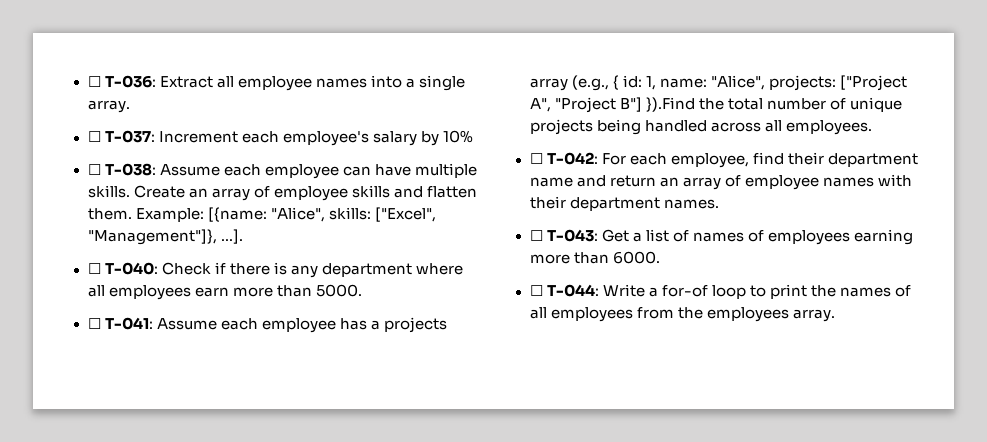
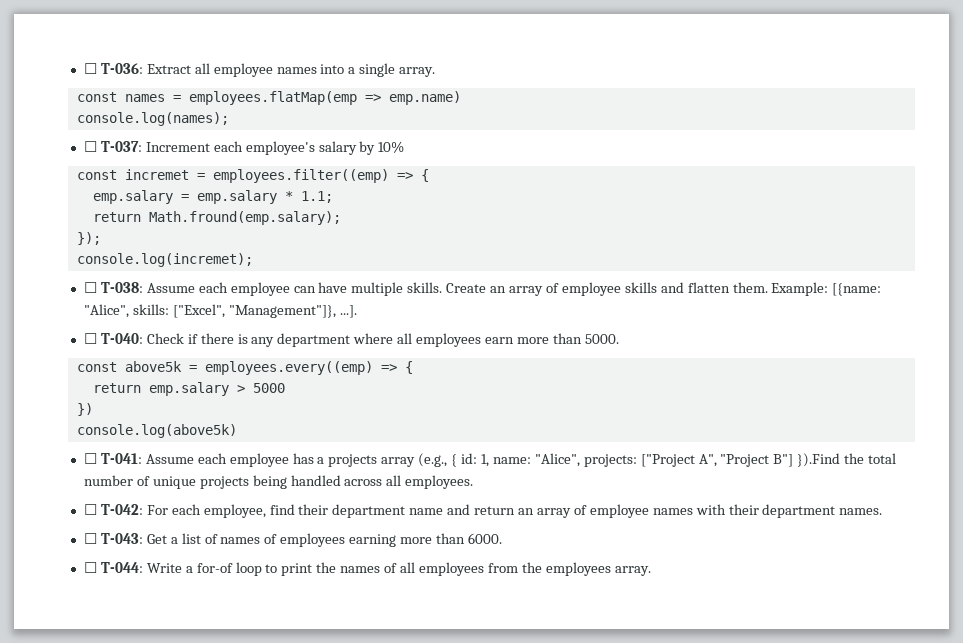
(130, 106) none -> [76,91,461,105] [76,112,229,126] // const names = employees.flatMap(emp => emp.name) // console.log(names);
(473, 136) none -> [76,169,429,183] [92,190,333,204] [92,211,341,225] [76,232,101,245] [76,253,253,267] // const incremet = employees.filter((emp) => { // emp.salary = emp.salary * 1.1; // return Math.fround(emp.salary); // }); // console.log(incremet);
(362, 290) none -> [76,361,413,375] [92,382,285,396] [76,403,93,416] [76,424,237,438] // const above5k = employees.every((emp) => { // return emp.salary > 5000 // }) // console.log(above5k)

